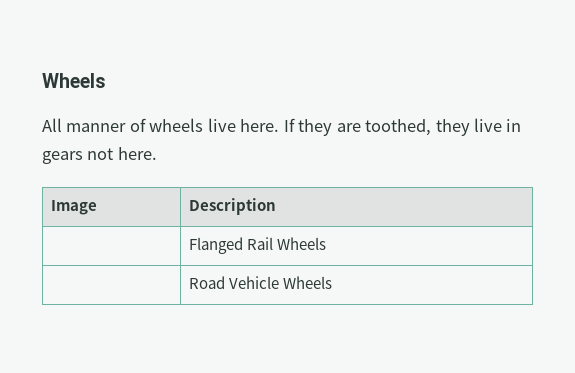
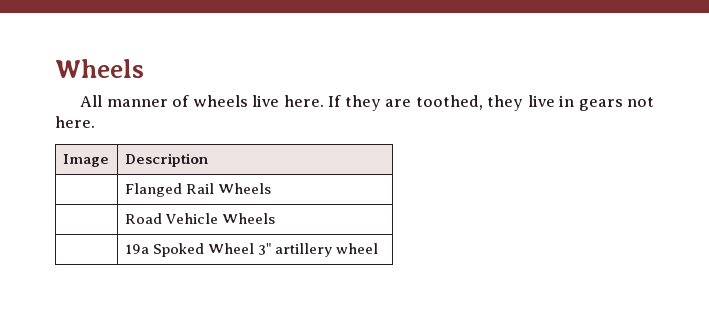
(333, 282) none -> [124,243,378,257] // | 19a Spoked Wheel 3" artillery wheel

